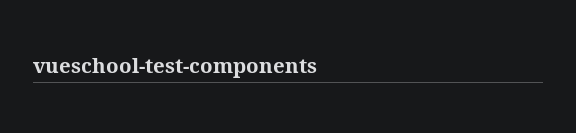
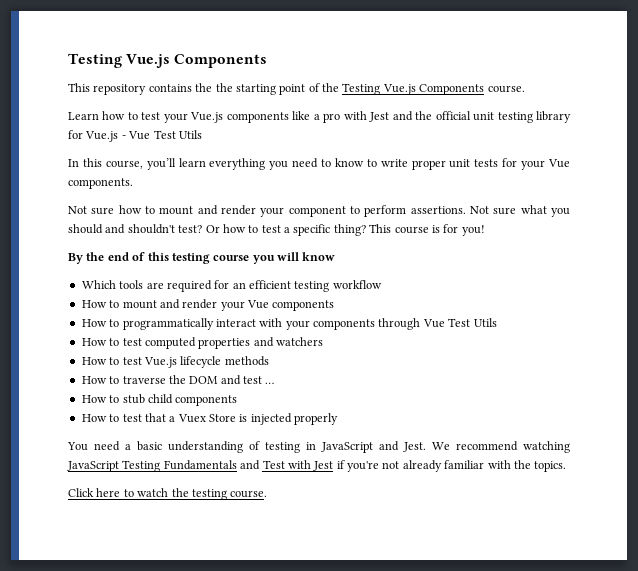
[33,58,317,78] vueschool-test-components -> [68,53,268,68] [68,83,525,95] [68,111,572,123] [68,130,202,142] [68,158,570,170] [68,178,133,189] [68,205,570,217] [68,224,485,236] [68,252,336,264] [81,280,382,292] [81,299,335,311] [81,318,497,330] [81,337,323,349] [81,356,269,368] [81,375,275,385] [81,394,238,406] [81,413,339,425] [67,441,570,453] [67,460,567,472] [68,488,268,500] Testing Vue.js Components // This repository contains the the starting point of the Testing Vue.js Components course. // Learn how to test your Vue.js components like a pro with Jest and the official unit testing library for Vue.js - Vue Test Utils // In this course, you’ll learn everything you need to know to write proper unit tests for your Vue components. // Not sure how to mount and render your component to perform assertions. Not sure what you should and shouldn't test? Or how to test a specific thing? This course is for you! // By the end of this testing course you will know // Which tools are required for an efficient testing workflow // How to mount and render your Vue components // How to programmatically interact with your components through Vue Test Utils // How to test computed properties and watchers // How to test Vue.js lifecycle methods // How to traverse the DOM and test … // How to stub child components // How to test that a Vuex Store is injected properly // You need a basic understanding of testing in JavaScript and Jest. We recommend watching JavaScript Testing Fundamentals and Test with Jest if you're not already familiar with the topics. // Click here to watch the testing course.

